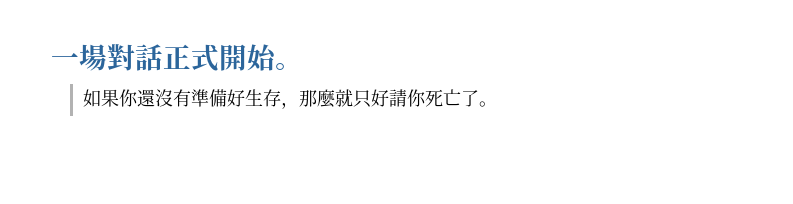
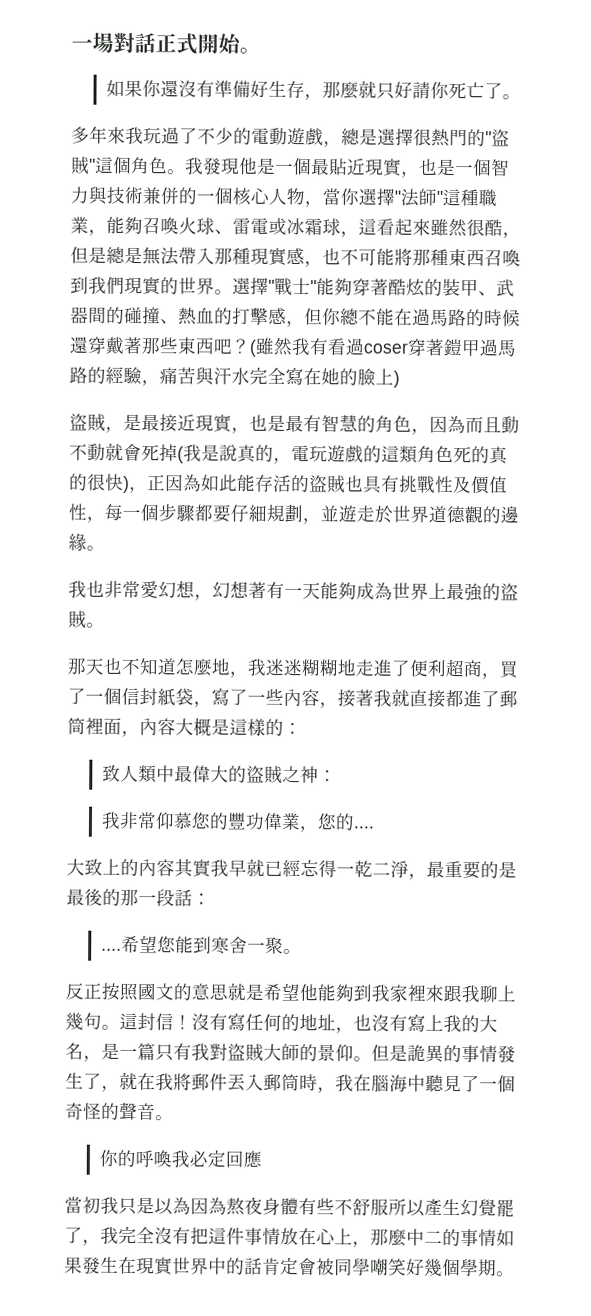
(498, 104) none -> [71,125,510,148] [71,156,510,178] [70,185,497,208] [70,216,521,239] [70,246,521,268] [70,276,515,298] [70,306,521,328] [69,336,517,357] [69,366,400,388] [69,413,520,435] [69,442,508,465] [69,473,508,495] [68,503,519,525] [68,533,105,551] [68,580,519,602] [68,610,105,629] [67,657,519,680] [67,687,518,709] [67,717,302,738] [101,764,337,784] [100,811,374,833] [66,858,517,880] [66,888,211,907] [100,935,302,955] [65,982,516,1003] [65,1012,498,1034] [65,1042,516,1063] [65,1071,516,1094] [65,1101,174,1121] [98,1149,262,1168] [64,1196,515,1217] [64,1225,515,1248] [64,1256,515,1277] // 多年來我玩過了不少的電動遊戲，總是選擇很熱門的"盜賊"這個角色。我發現他是一個最貼近現實，也是一個智力與技術兼併的一個核心人物，當你選擇"法師"這種職業，能夠召喚火球、雷電或冰霜球，這看起來雖然很酷，但是總是無法帶入那種現實感，也不可能將那種東西召喚到我們現實的世界。選擇"戰士"能夠穿著酷炫的裝甲、武器間的碰撞、熱血的打擊感，但你總不能在過馬路的時候還穿戴著那些東西吧？(雖然我有看過coser穿著鎧甲過馬路的經驗，痛苦與汗水完全寫在她的臉上) // 盜賊，是最接近現實，也是最有智慧的角色，因為而且動不動就會死掉(我是說真的，電玩遊戲的這類角色死的真的很快)，正因為如此能存活的盜賊也具有挑戰性及價值性，每一個步驟都要仔細規劃，並遊走於世界道德觀的邊緣。 // 我也非常愛幻想，幻想著有一天能夠成為世界上最強的盜賊。 // 那天也不知道怎麼地，我迷迷糊糊地走進了便利超商，買了一個信封紙袋，寫了一些內容，接著我就直接都進了郵筒裡面，內容大概是這樣的： // 致人類中最偉大的盜賊之神： // 我非常仰慕您的豐功偉業，您的.... // 大致上的內容其實我早就已經忘得一乾二淨，最重要的是最後的那一段話： // ....希望您能到寒舍一聚。 // 反正按照國文的意思就是希望他能夠到我家裡來跟我聊上幾句。這封信！沒有寫任何的地址，也沒有寫上我的大名，是一篇只有我對盜賊大師的景仰。但是詭異的事情發生了，就在我將郵件丟入郵筒時，我在腦海中聽見了一個奇怪的聲音。 // 你的呼喚我必定回應 // 當初我只是以為因為熬夜身體有些不舒服所以產生幻覺罷了，我完全沒有把這件事情放在心上，那麼中二的事情如果發生在現實世界中的話肯定會被同學嘲笑好幾個學期。

